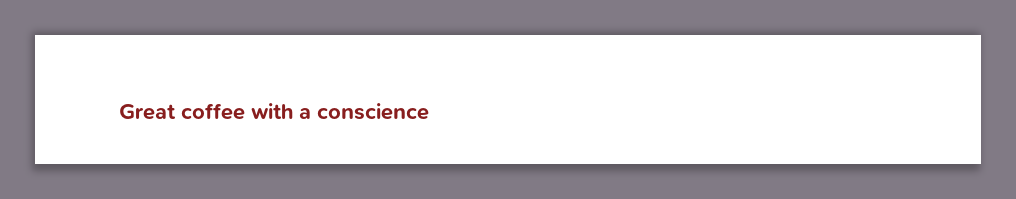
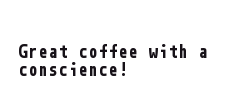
[317,103,429,120] conscience -> [18,62,128,76] conscience!

